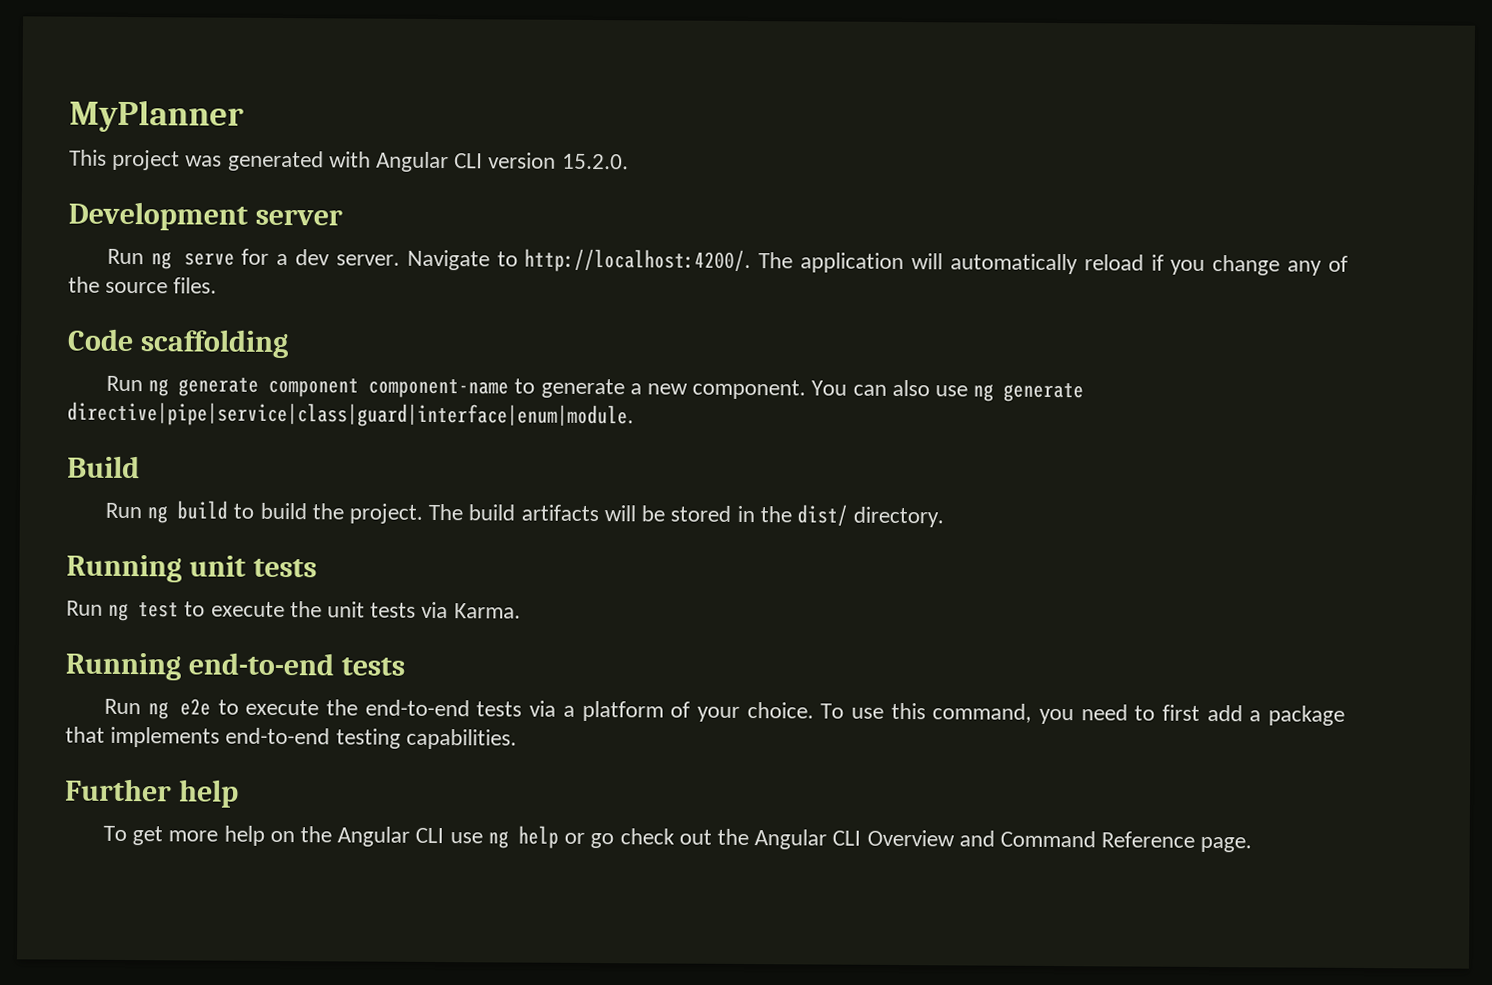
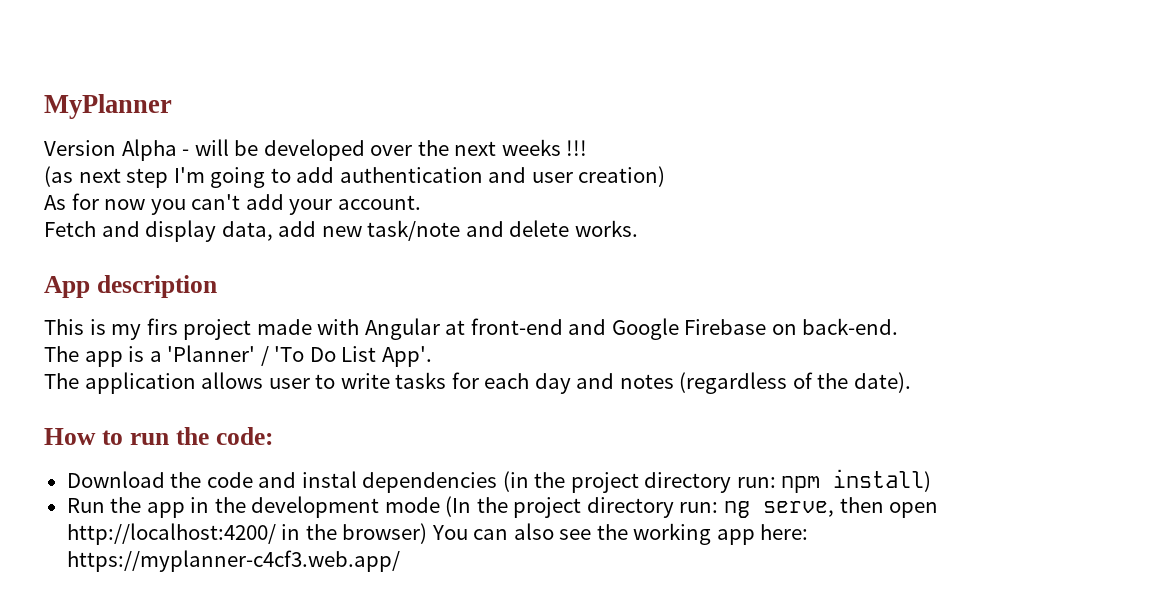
[69,149,629,173] [68,201,343,231] [107,248,1348,276] [68,276,218,294] [67,328,289,359] [106,375,1085,403] [67,401,634,429] [67,455,140,479] [105,500,945,528] [66,554,317,583] [66,600,521,622] [65,652,405,681] [104,698,1345,726] [65,726,517,750] [64,778,239,808] [103,825,1253,853] This project was generated with Angular CLI version 15.2.0. // Development server // Run ng serve for a dev server. Navigate to http://localhost:4200/. The application will automatically reload if you change any of the source files. // Code scaffolding // Run ng generate component component-name to generate a new component. You can also use ng generate directive|pipe|service|class|guard|interface|enum|module. // Build // Run ng build to build the project. The build artifacts will be stored in the dist/ directory. // Running unit tests // Run ng test to execute the unit tests via Karma. // Running end-to-end tests // Run ng e2e to execute the end-to-end tests via a platform of your choice. To use this command, you need to first add a package that implements end-to-end testing capabilities. // Further help // To get more help on the Angular CLI use ng help or go check out the Angular CLI Overview and Command Reference page. -> [44,139,588,161] [44,166,666,188] [44,193,421,215] [44,220,638,242] [44,275,217,298] [44,318,899,340] [44,345,432,367] [44,372,912,394] [44,427,273,445] [66,469,932,493] [66,496,939,518] [66,523,809,545] [66,550,400,572] Version Alpha - will be developed over the next weeks !!! // (as next step I'm going to add authentication and user creation) // As for now you can't add your account. // Fetch and display data, add new task/note and delete works. // App description // This is my firs project made with Angular at front-end and Google Firebase on back-end. // The app is a 'Planner' / 'To Do List App'. // The application allows user to write tasks for each day and notes (regardless of the date). // How to run the code: // Download the code and instal dependencies (in the project directory run: npm install) // Run the app in the development mode (In the project directory run: ng serve, then open http://localhost:4200/ in the browser) You can also see the working app here: https://myplanner-c4cf3.web.app/

